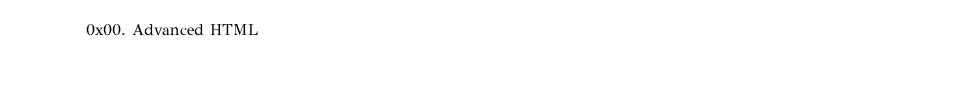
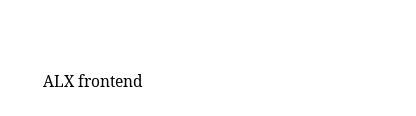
[85,24,258,37] 0x00. Advanced HTML -> [43,74,144,87] ALX frontend

